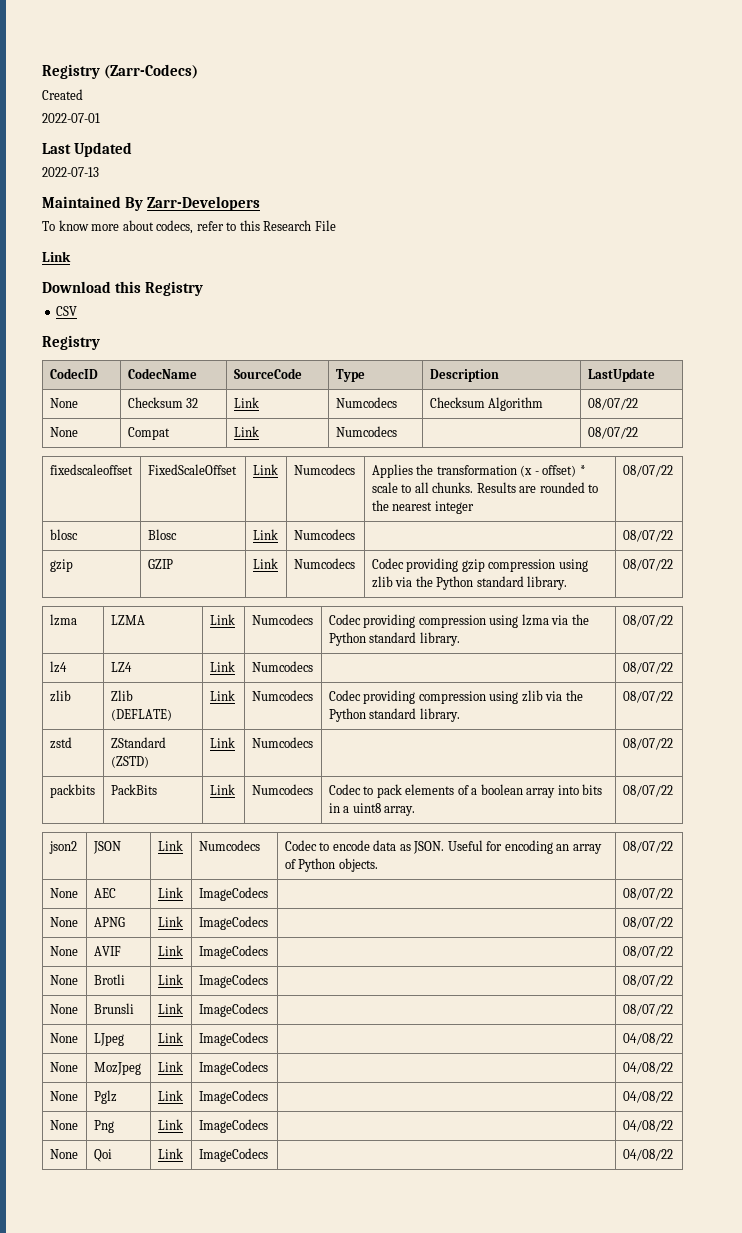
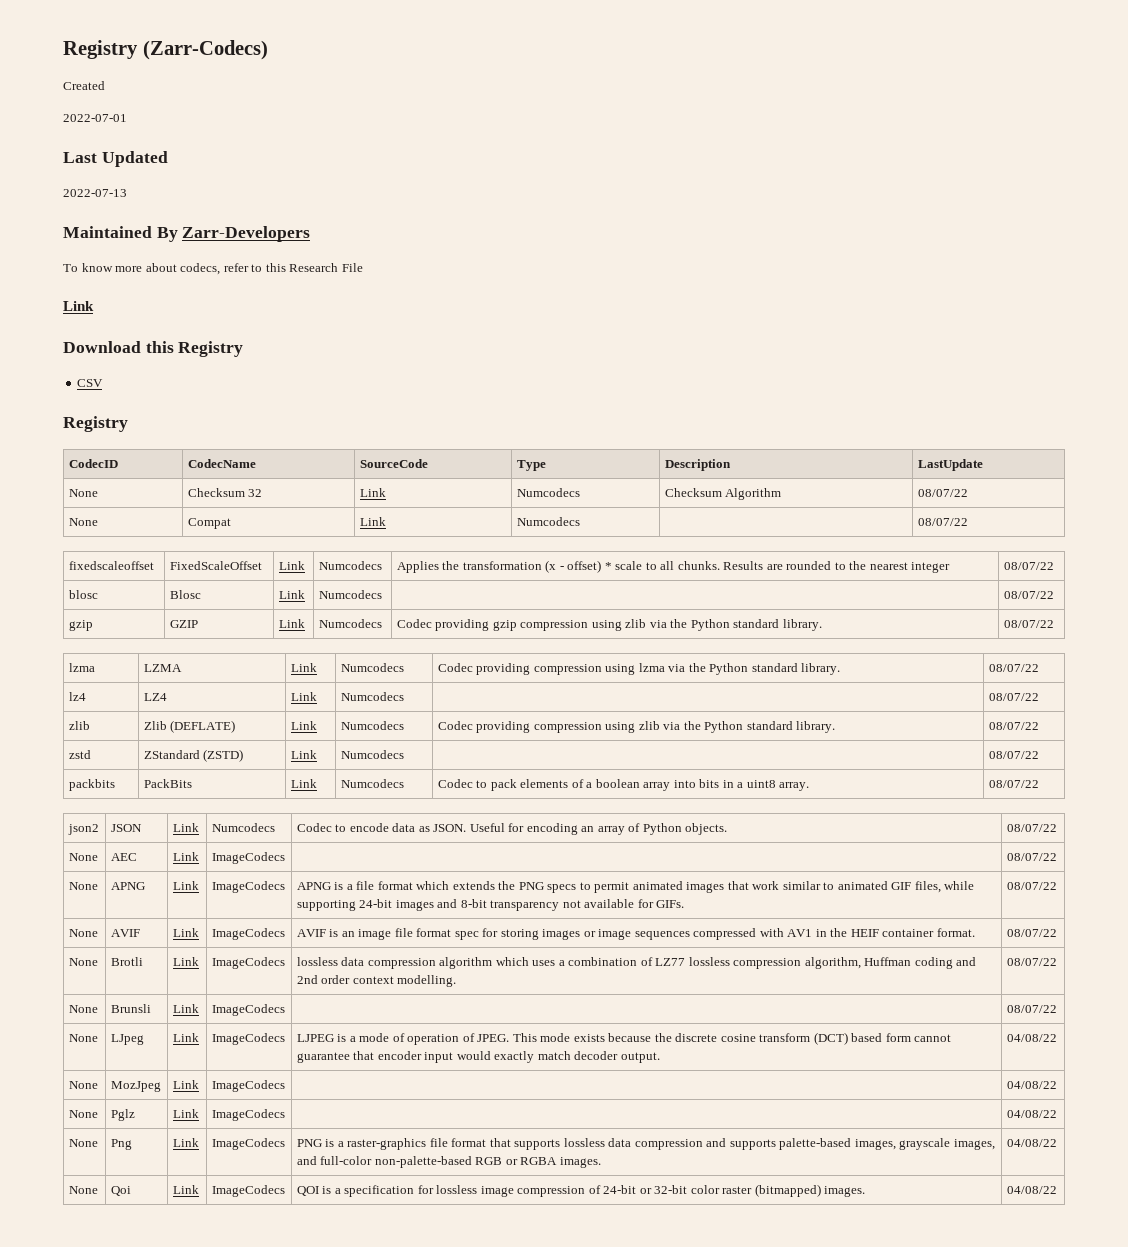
(268, 923) none -> [296,881,975,893] [296,899,685,911] APNG is a file format which extends the PNG specs to permit animated images that work similar to animated GIF files, while supporting 24-bit images and 8-bit transparency not available for GIFs.
(268, 952) none -> [296,928,975,940] AVIF is an image file format spec for storing images or image sequences compressed with AV1 in the HEIF container format.
(268, 981) none -> [296,957,977,969] [296,975,457,987] lossless data compression algorithm which uses a combination of LZ77 lossless compression algorithm, Huffman coding and 2nd order context modelling.
(268, 1039) none -> [296,1032,952,1045] [296,1051,660,1063] LJPEG is a mode of operation of JPEG. This mode exists because the discrete cosine transform (DCT) based form cannot guarantee that encoder input would exactly match decoder output.
(268, 1126) none -> [296,1138,995,1150] [296,1156,601,1168] PNG is a raster-graphics file format that supports lossless data compression and supports palette-based images, grayscale images, and full-color non-palette-based RGB or RGBA images.
(268, 1155) none -> [296,1184,866,1197] QOI is a specification for lossless image compression of 24-bit or 32-bit color raster (bitmapped) images.

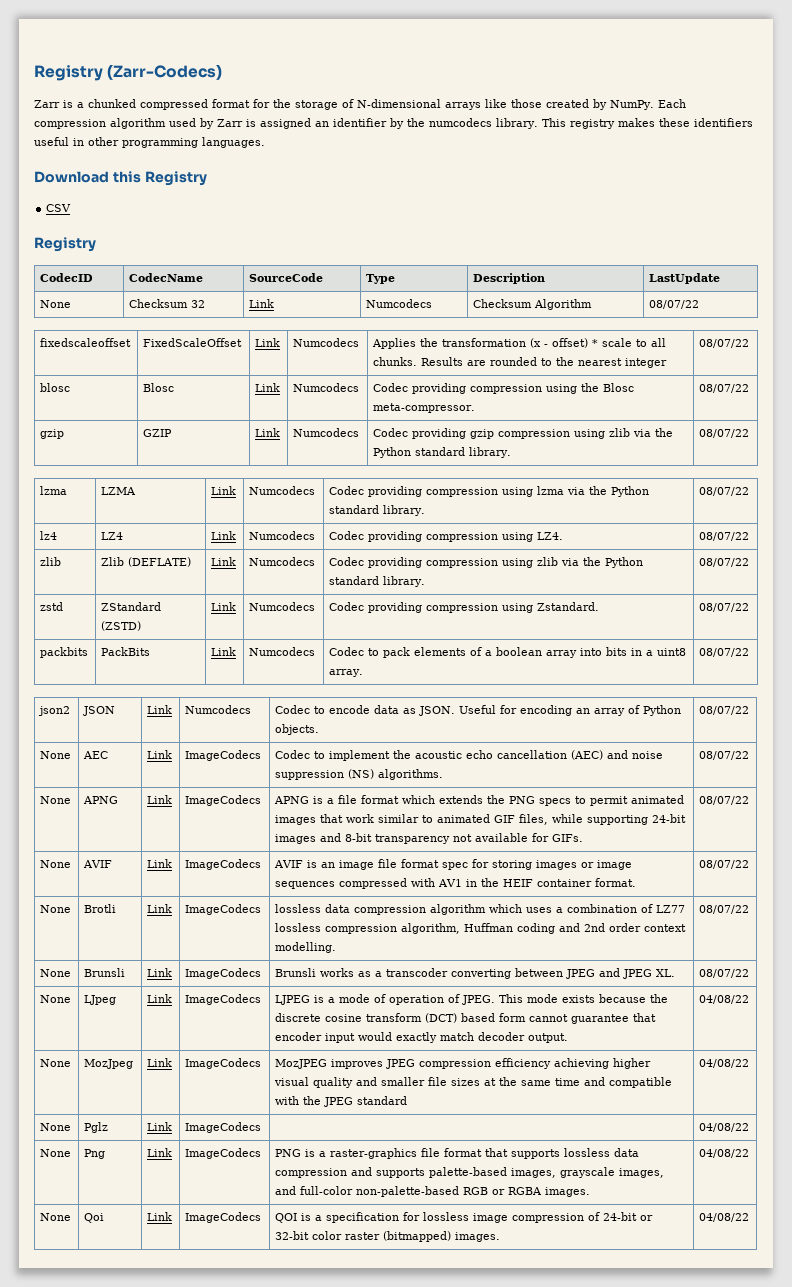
[63,81,105,90] [63,114,127,122] [63,151,168,167] [63,189,127,197] [63,226,311,242] [63,263,363,275] [63,301,94,311] Created // 2022-07-01 // Last Updated // 2022-07-13 // Maintained By Zarr-Developers // To know more about codecs, refer to this Research File // Link -> [34,99,686,110] [34,118,753,129] [34,137,265,148] Zarr is a chunked compressed format for the storage of N-dimensional arrays like those created by NumPy. Each compression algorithm used by Zarr is assigned an identifier by the numcodecs library. This registry makes these identifiers useful in other programming languages.
[68,518,98,526] [187,518,231,529] [359,517,386,526] [516,517,580,526] [917,518,968,526] // None | Compat | Link | Numcodecs | | 08/07/22 -> (700, 304) none
(382, 594) none -> [373,383,635,394] [373,403,476,413] Codec providing compression using the Blosc meta-compressor.
(404, 696) none -> [329,531,564,542] Codec providing compression using LZ4.
(404, 754) none -> [329,602,600,613] Codec providing compression using Zstandard.
(285, 858) none -> [275,750,664,761] [275,769,444,780] Codec to implement the acoustic echo cancellation (AEC) and noise suppression (NS) algorithms.
(285, 1010) none -> [275,968,676,979] Brunsli works as a transcoder converting between JPEG and JPEG XL.
(285, 1086) none -> [275,1058,652,1069] [274,1077,673,1088] [275,1096,408,1107] MozJPEG improves JPEG compression efficiency achieving higher visual quality and smaller file sizes at the same time and compatible with the JPEG standard

